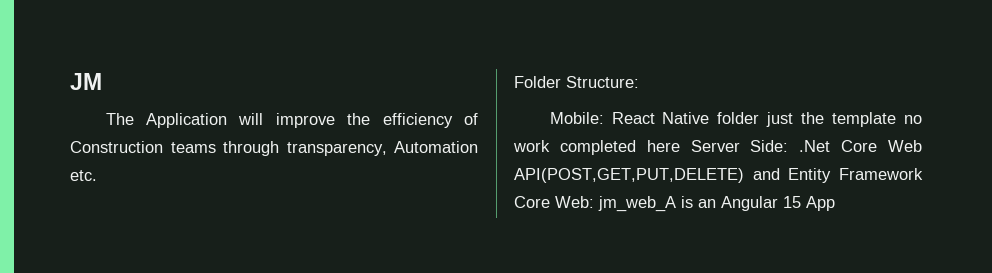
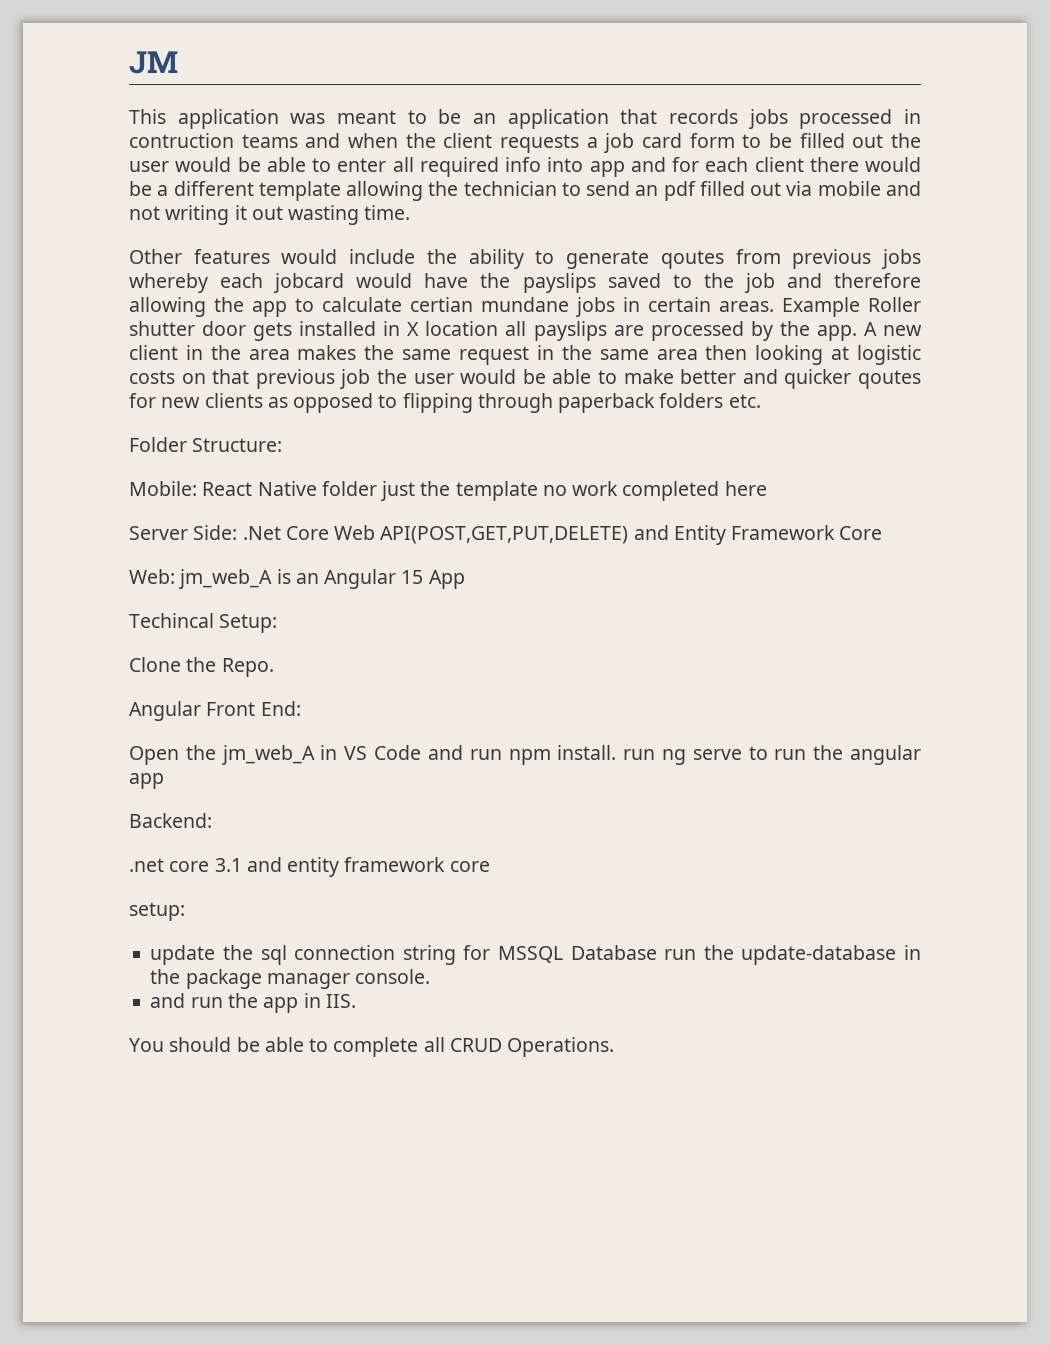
[105,113,478,128] [70,141,478,156] The Application will improve the efficiency of Construction teams through transparency, Automation -> [129,109,921,129] [129,133,921,153] [129,157,921,177] [129,181,921,201] [129,205,411,225] [129,249,922,269] [129,273,922,293] [129,297,921,317] [129,321,923,341] [129,345,922,365] [129,369,922,389] [129,393,724,413] This application was meant to be an application that records jobs processed in contruction teams and when the client requests a job card form to be filled out the user would be able to enter all required info into app and for each client there would be a different template allowing the technician to send an pdf filled out via mobile and not writing it out wasting time. // Other features would include the ability to generate qoutes from previous jobs whereby each jobcard would have the payslips saved to the job and therefore allowing the app to calculate certian mundane jobs in certain areas. Example Roller shutter door gets installed in X location all payslips are processed by the app. A new client in the area makes the same request in the same area then looking at logistic costs on that previous job the user would be able to make better and quicker qoutes for new clients as opposed to flipping through paperback folders
(680, 146) none -> (767, 488) //
(550, 202) none -> (883, 533) //
(835, 203) none -> [129,613,278,633] [129,657,274,677] [129,701,301,721] [129,745,921,765] [129,773,164,789] [129,813,212,828] [129,857,490,877] [129,902,185,921] [150,945,922,965] [150,969,431,989] [150,993,356,1013] [129,1037,615,1057] // Techincal Setup: // Clone the Repo. // Angular Front End: // Open the jm_web_A in VS Code and run npm install. run ng serve to run the angular app // Backend: // .net core 3.1 and entity framework core // setup: // update the sql connection string for MSSQL Database run the update-database in the package manager console. // and run the app in IIS. // You should be able to complete all CRUD Operations.

